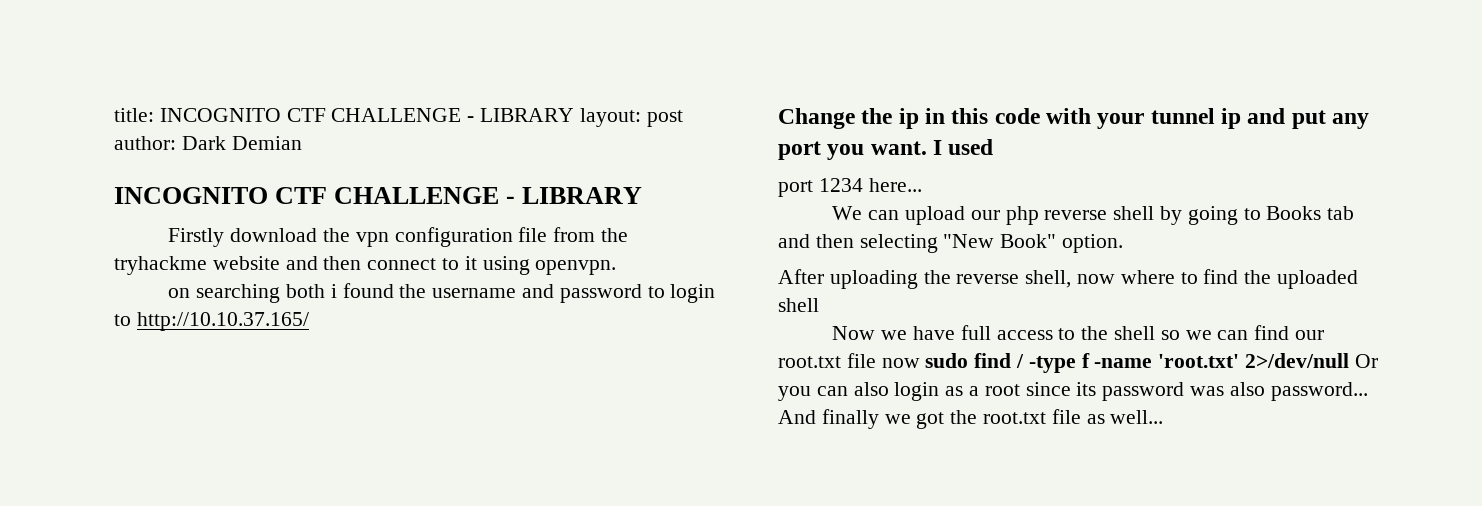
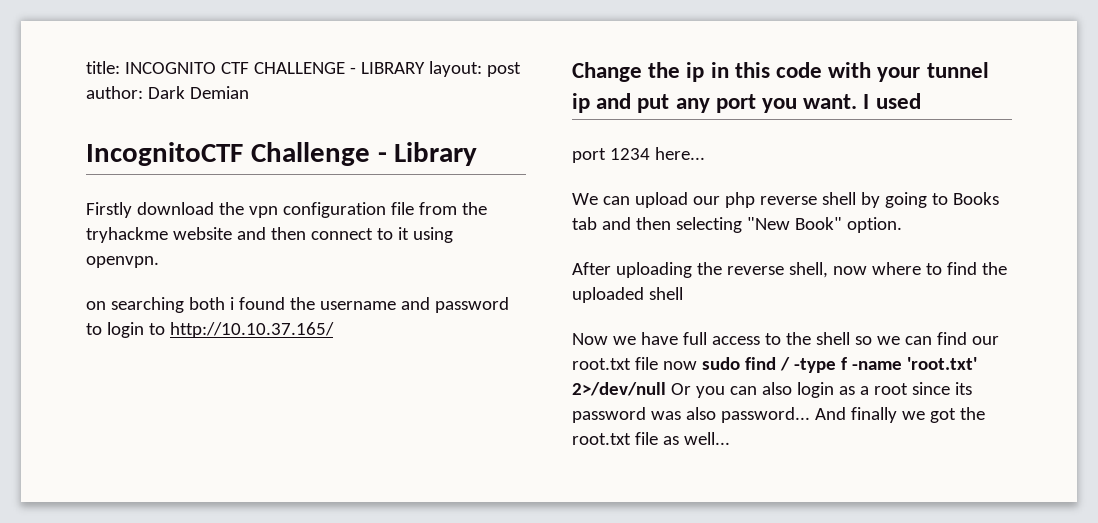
[114,187,643,204] INCOGNITO CTF CHALLENGE - LIBRARY -> [86,142,478,166] IncognitoCTF Challenge - Library

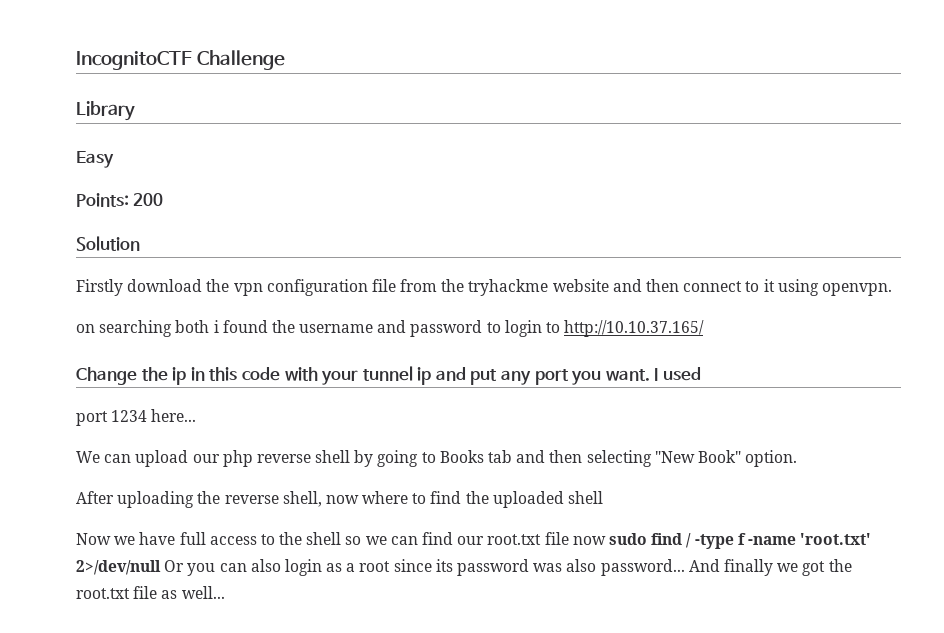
[86,61,521,77] [86,86,249,99] title: INCOGNITO CTF CHALLENGE - LIBRARY layout: post author: Dark Demian // -> (76, 60) none
[377,152,387,162] - -> (286, 60) //
(478, 154) none -> [76,151,114,168] [76,193,164,207] [76,236,140,251] // Easy // Points: 200 // Solution

